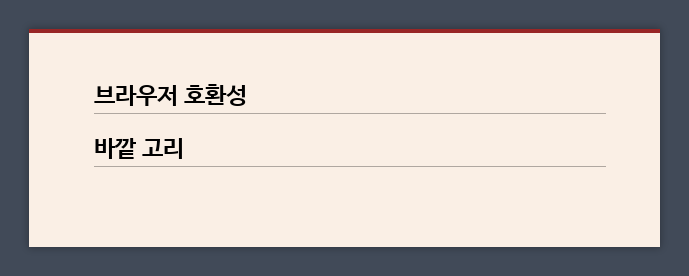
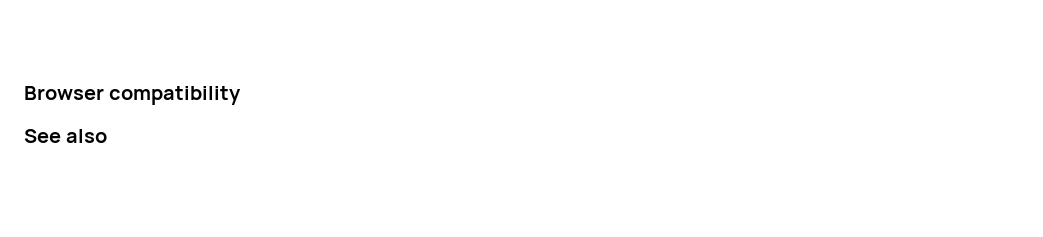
[94,84,248,106] [94,138,185,159] 브라우저 호환성 // 바깥 고리 -> [24,86,242,105] [24,129,108,143] Browser compatibility // See also

